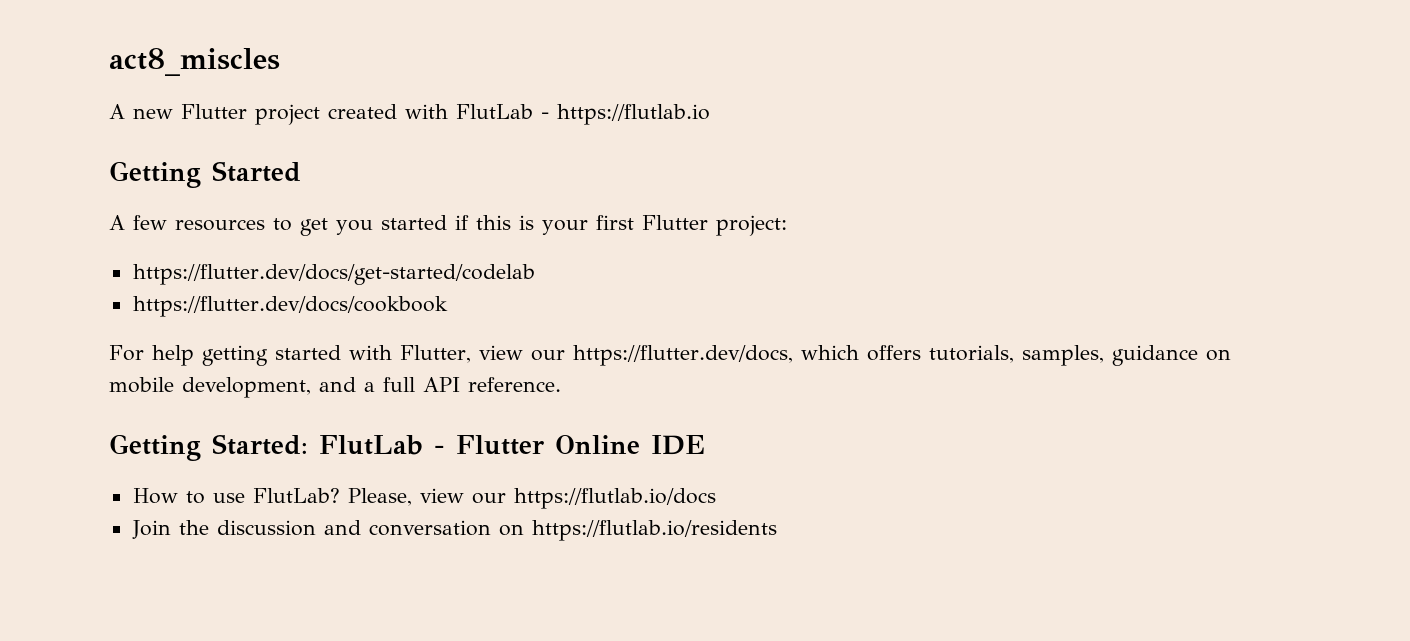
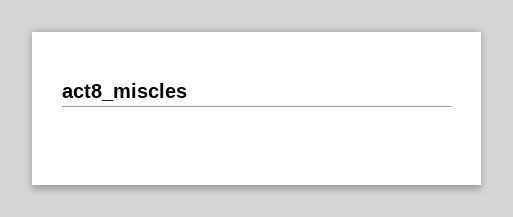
[109,104,710,125] [109,161,301,188] [109,215,787,236] [132,264,535,285] [132,296,448,317] [109,345,1231,366] [109,377,561,398] [109,434,705,461] [132,488,716,509] [131,520,777,541] // A new Flutter project created with FlutLab - https://flutlab.io // Getting Started // A few resources to get you started if this is your first Flutter project: // https://flutter.dev/docs/get-started/codelab // https://flutter.dev/docs/cookbook // For help getting started with Flutter, view our https://flutter.dev/docs, which offers tutorials, samples, guidance on mobile development, and a full API reference. // Getting Started: FlutLab - Flutter Online IDE // How to use FlutLab? Please, view our https://flutlab.io/docs // Join the discussion and conversation on https://flutlab.io/residents -> (187, 92) none

